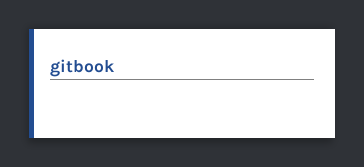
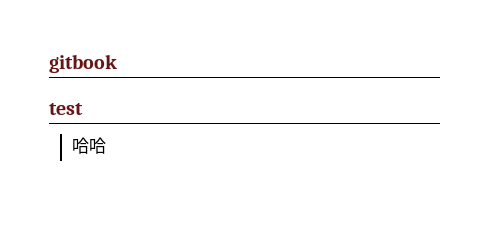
(115, 68) none -> [49,103,83,115] [71,137,106,154] // test // 哈哈

